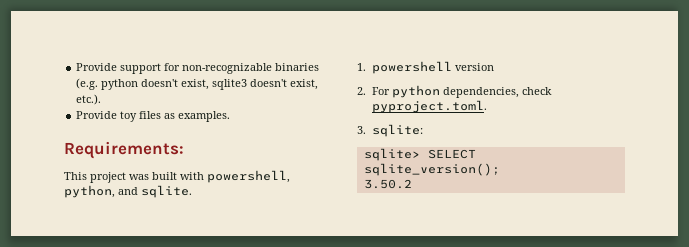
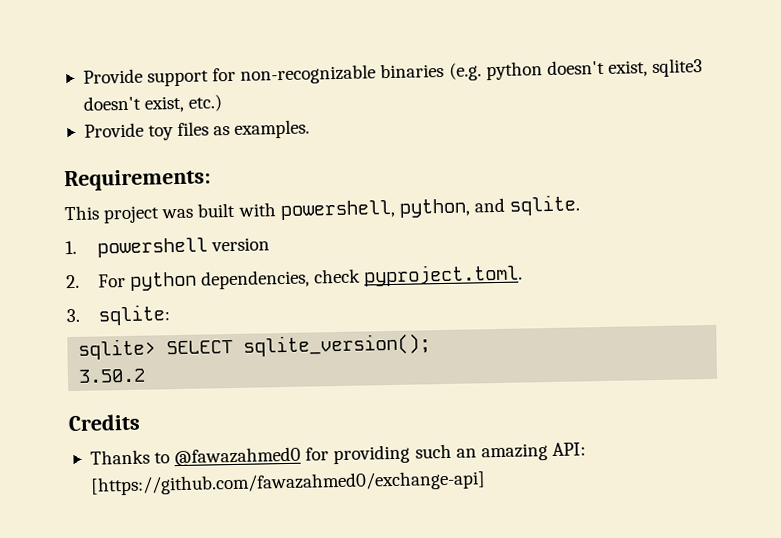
[76,94,102,105] etc.). -> [188,94,223,112] etc.)
(412, 184) none -> [68,413,140,432] [89,442,586,467] [89,470,486,496] // Credits // Thanks to @fawazahmed0 for providing such an amazing API: [https://github.com/fawazahmed0/exchange-api]

